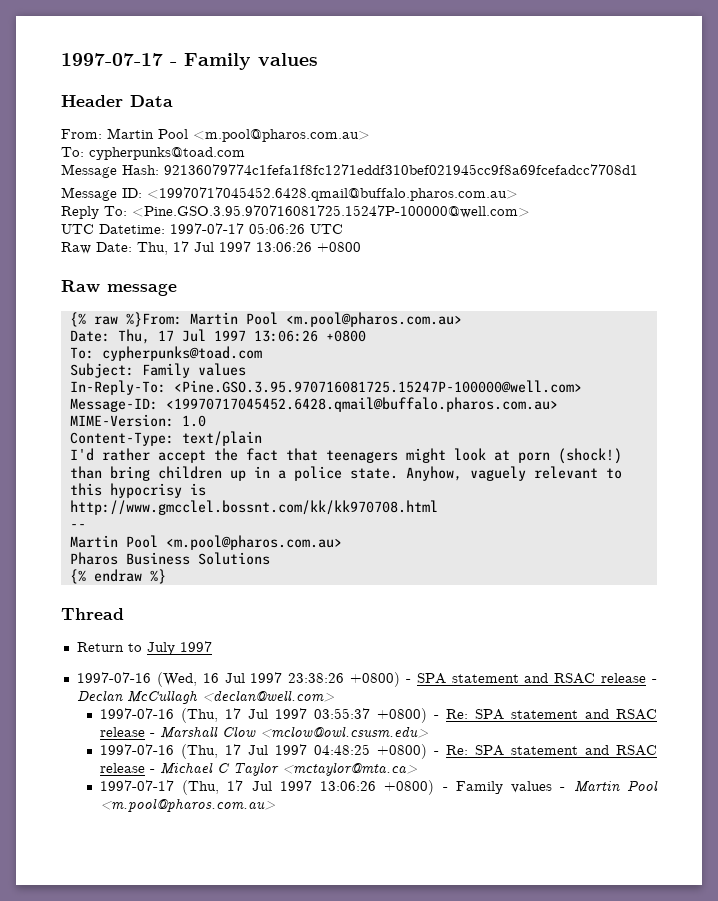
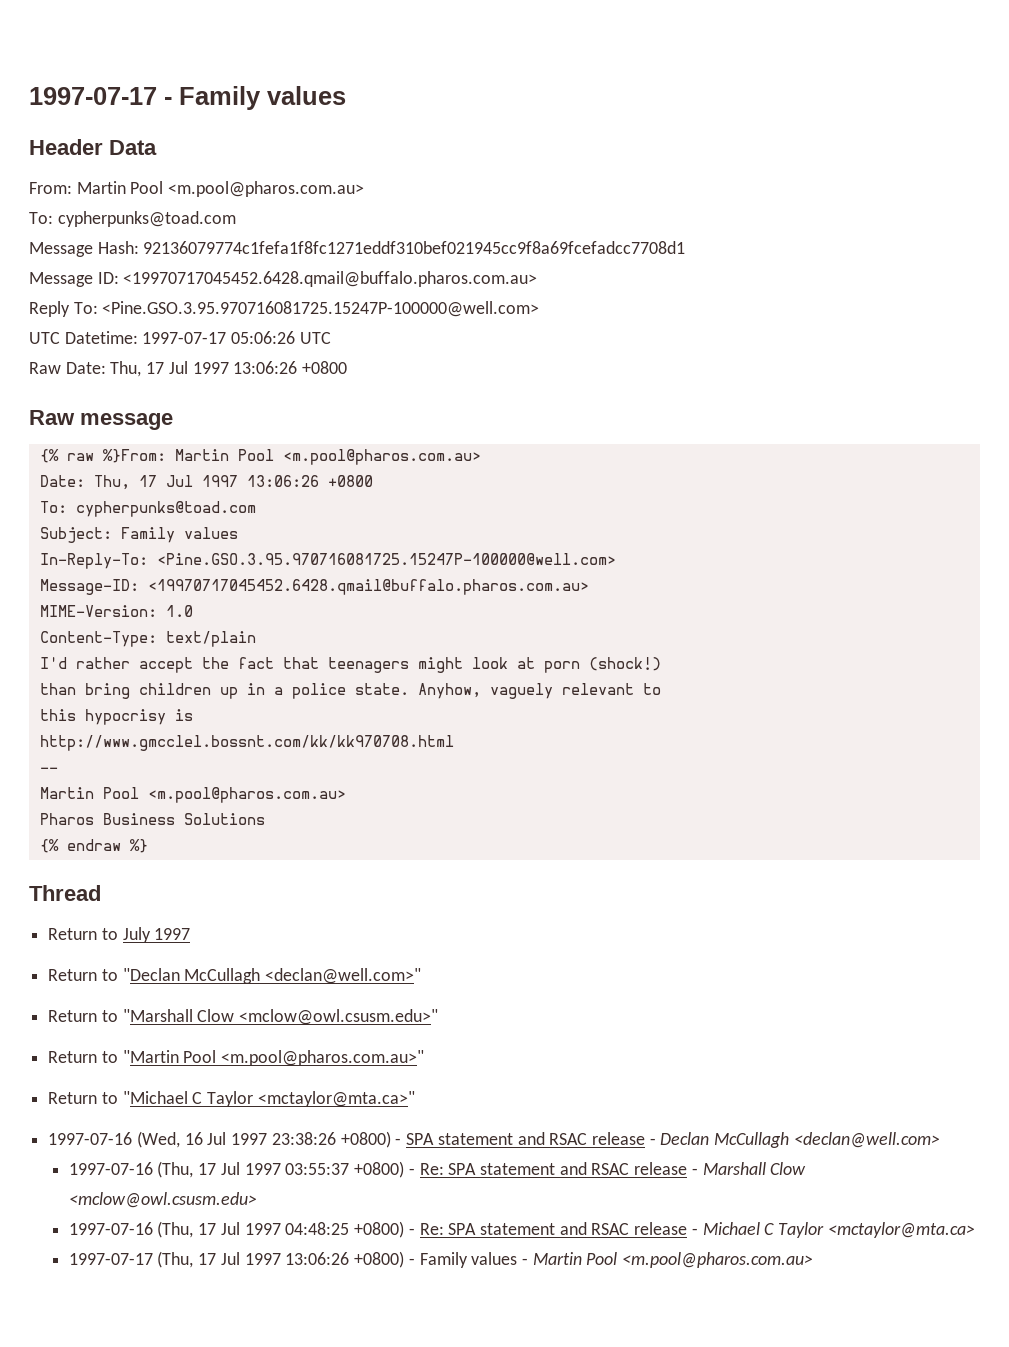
(212, 646) none -> [48,968,422,984] [48,1009,439,1025] [48,1050,425,1066] [48,1091,415,1107] // Return to "Declan McCullagh <declan@well.com>" // Return to "Marshall Clow <mclow@owl.csusm.edu>" // Return to "Martin Pool <m.pool@pharos.com.au>" // Return to "Michael C Taylor <mctaylor@mta.ca>"

